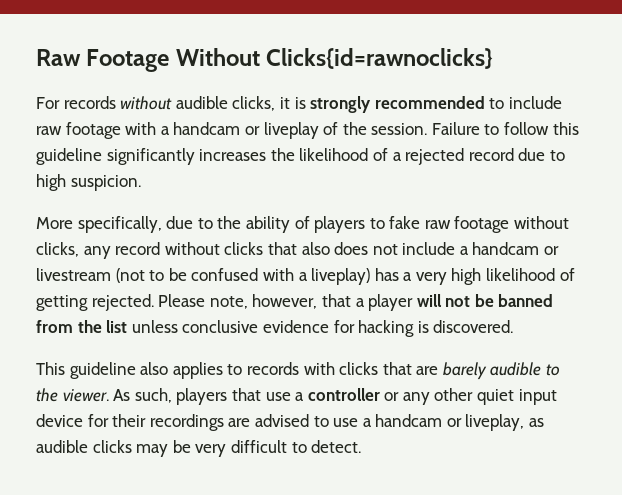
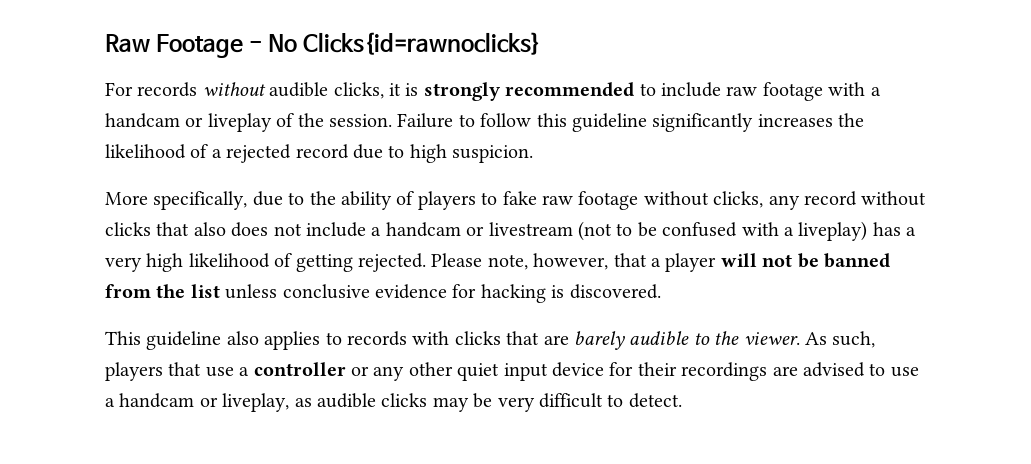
[175,48,260,66] Without -> [249,34,298,52] - No

